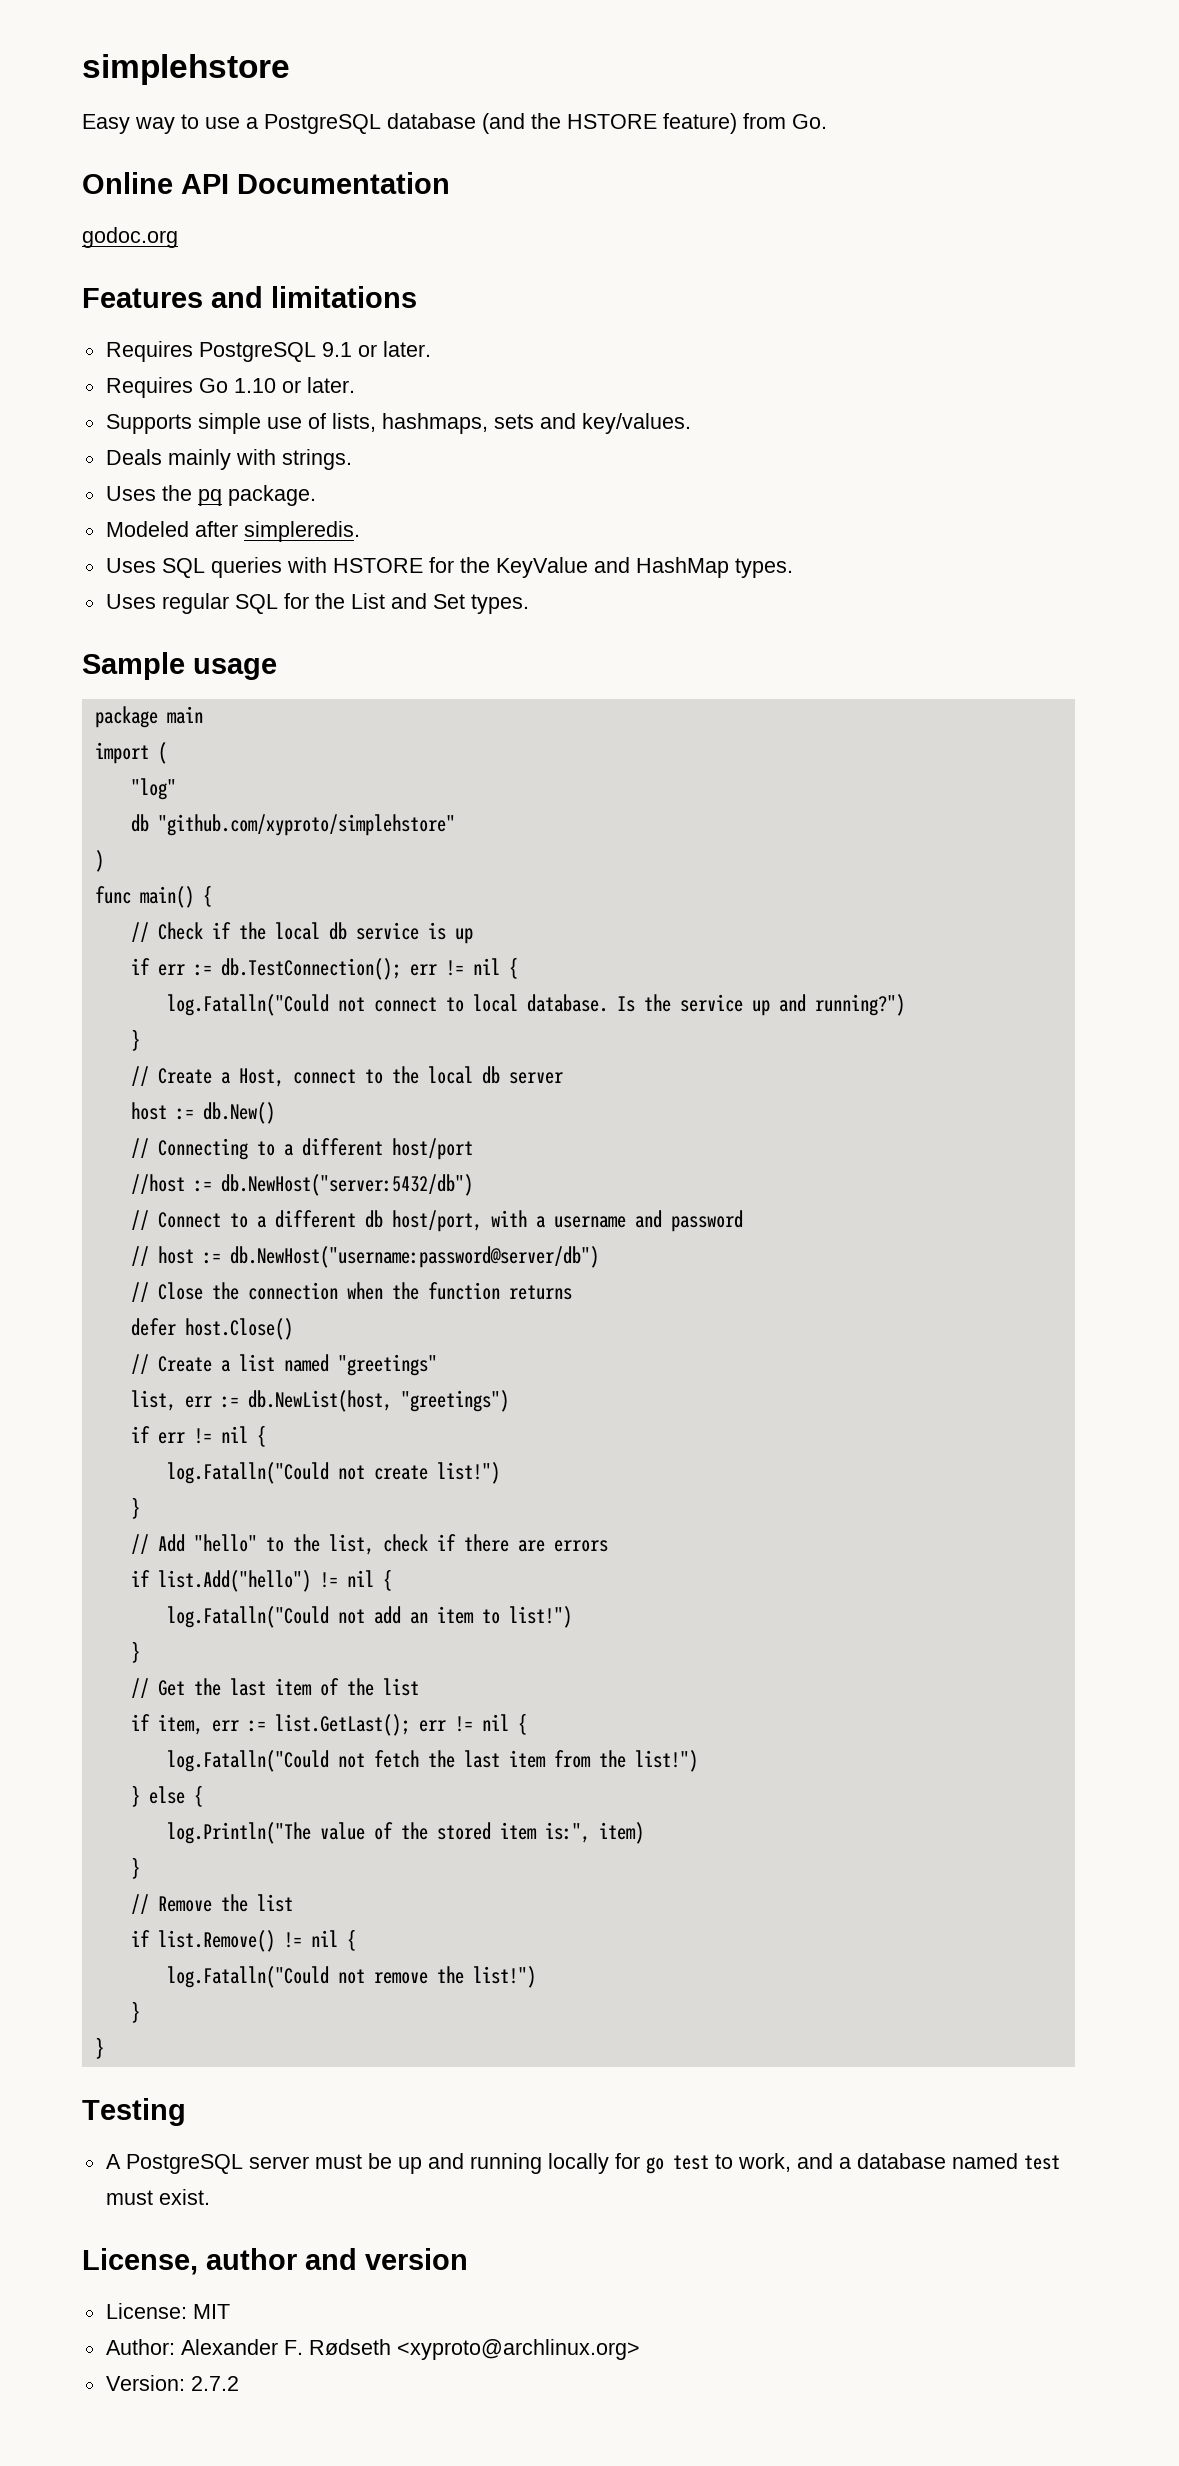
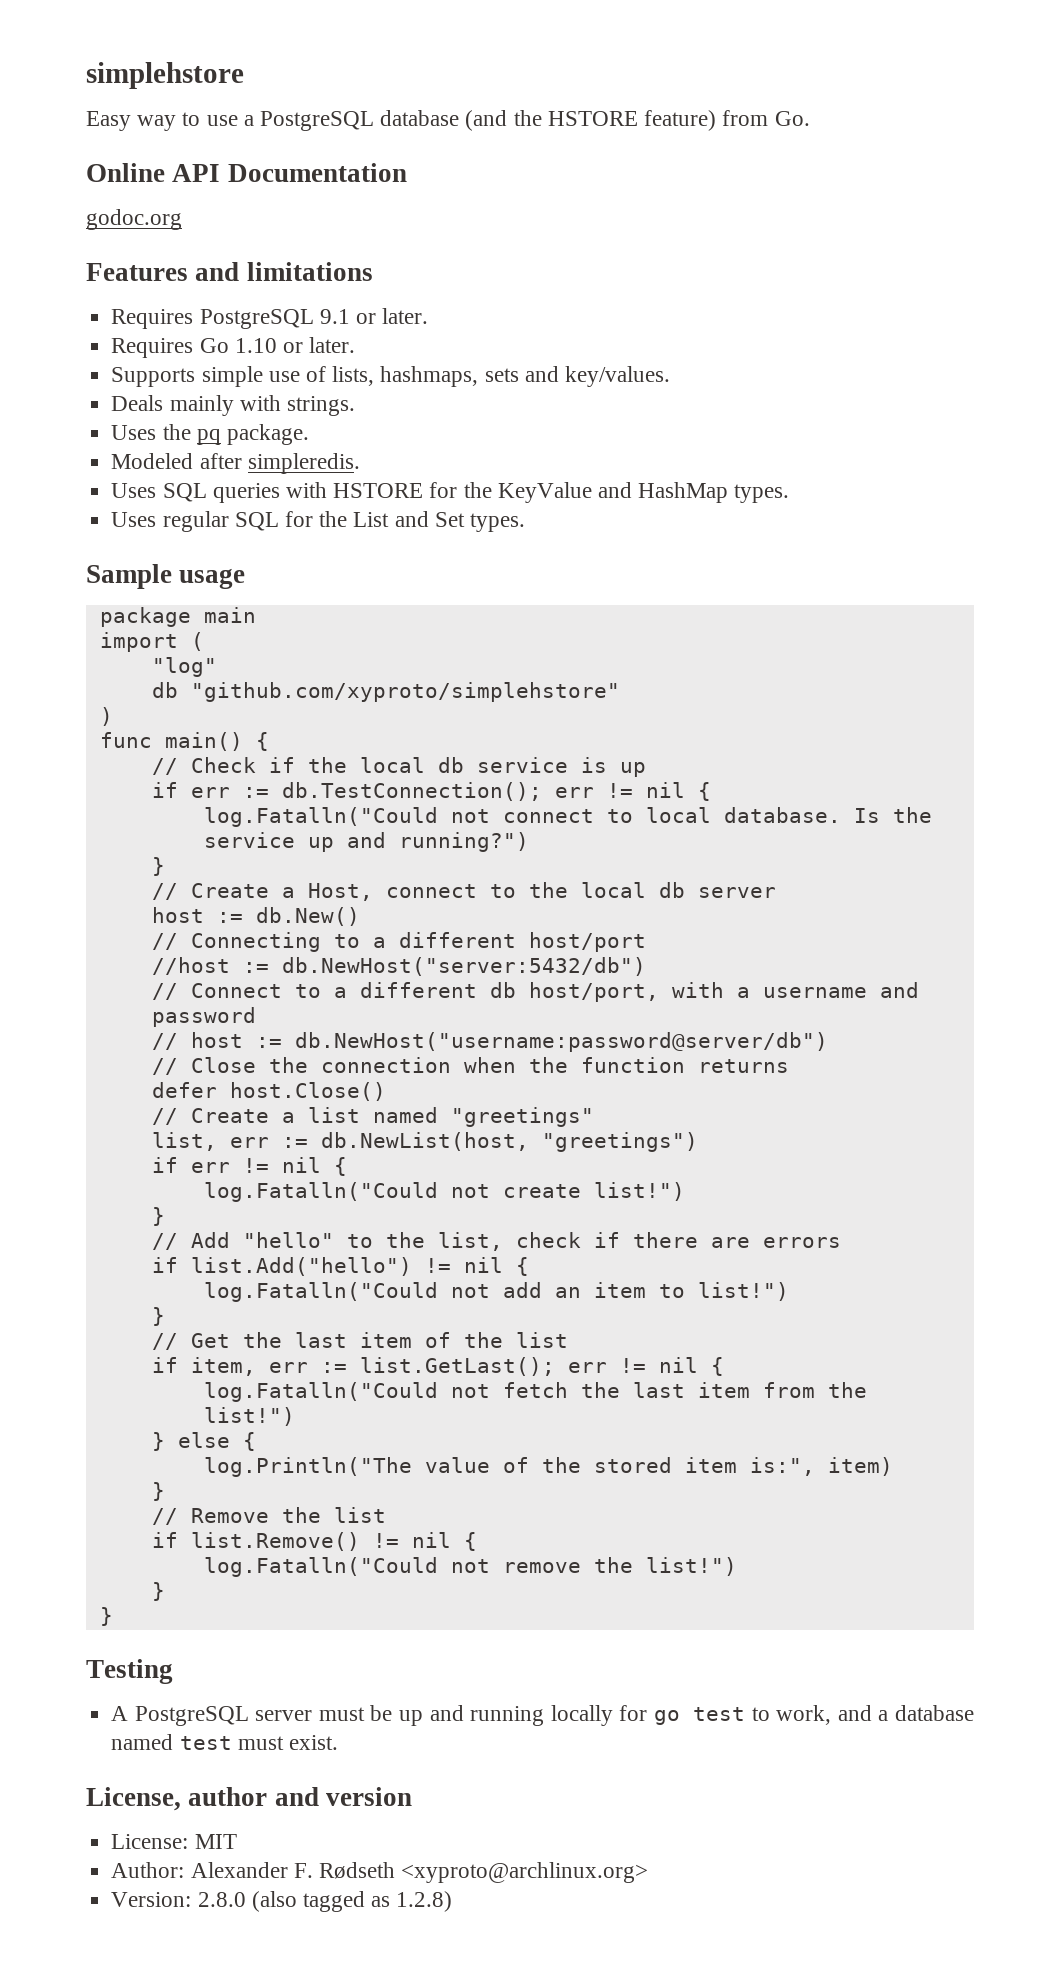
[190,2376,239,2391] 2.7.2 -> [197,1891,453,1912] 2.8.0 (also tagged as 1.2.8)

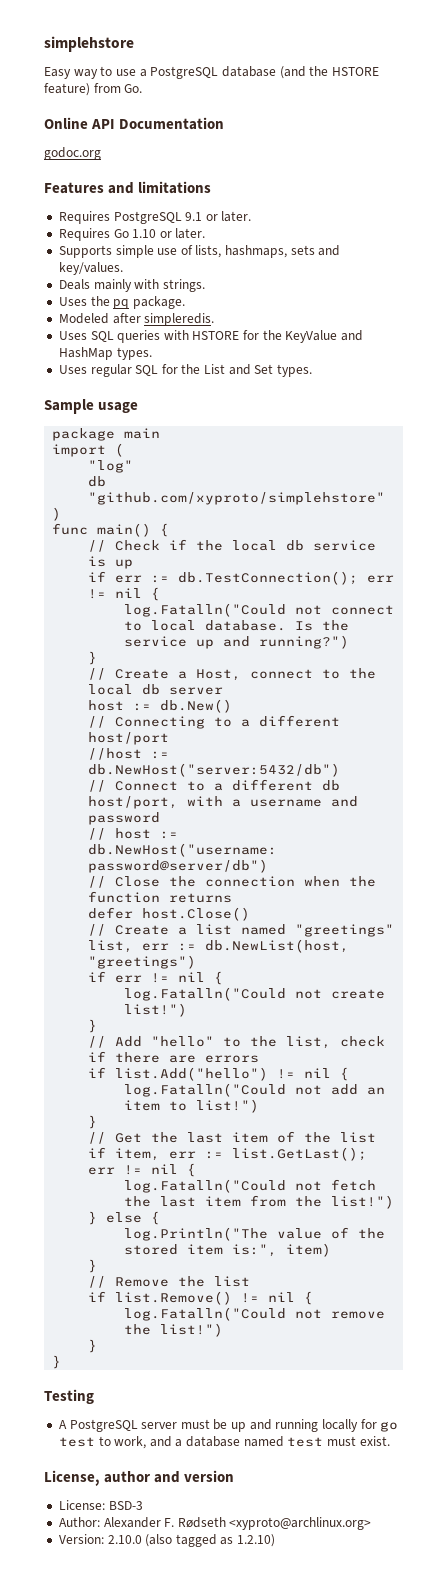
[194,1834,237,1849] MIT -> [108,1501,143,1510] BSD-3
[197,1892,246,1907] 2.8.0 -> [107,1535,142,1544] 2.10.0
[396,1891,453,1912] 1.2.8) -> [237,1534,276,1547] 1.2.10)

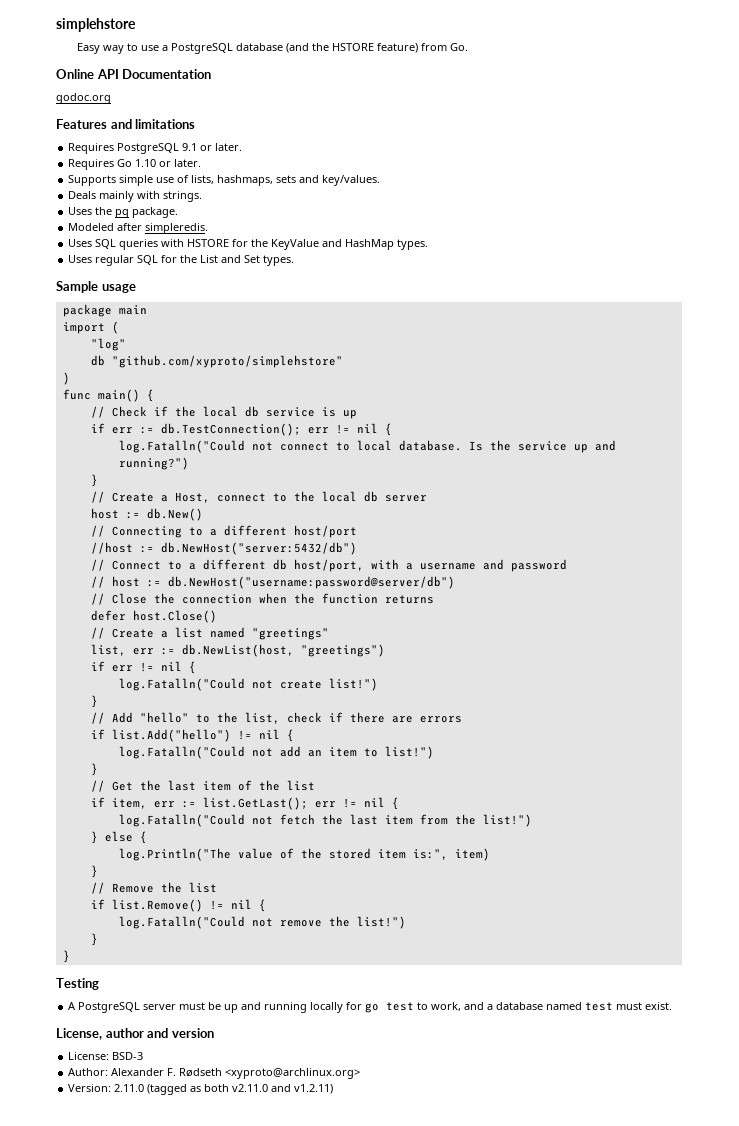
[107,1534,276,1547] 2.10.0 (also tagged as 1.2.10) -> [114,1084,334,1095] 2.11.0 (tagged as both v2.11.0 and v1.2.11)

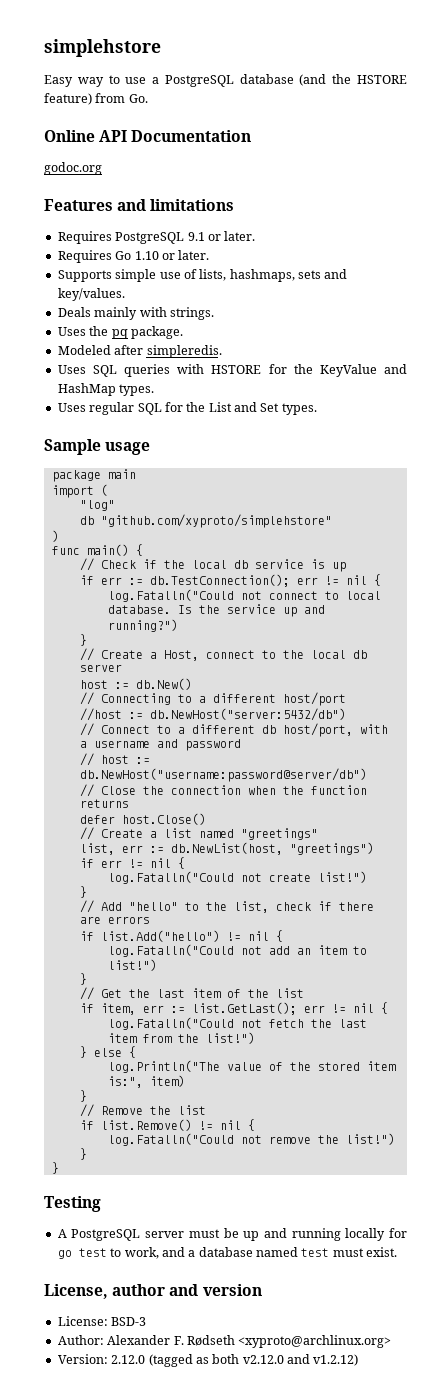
[114,1084,145,1092] 2.11.0 -> [111,1355,146,1364] 2.12.0
[232,1084,334,1094] v2.11.0 and v1.2.11) -> [242,1354,359,1366] v2.12.0 and v1.2.12)

